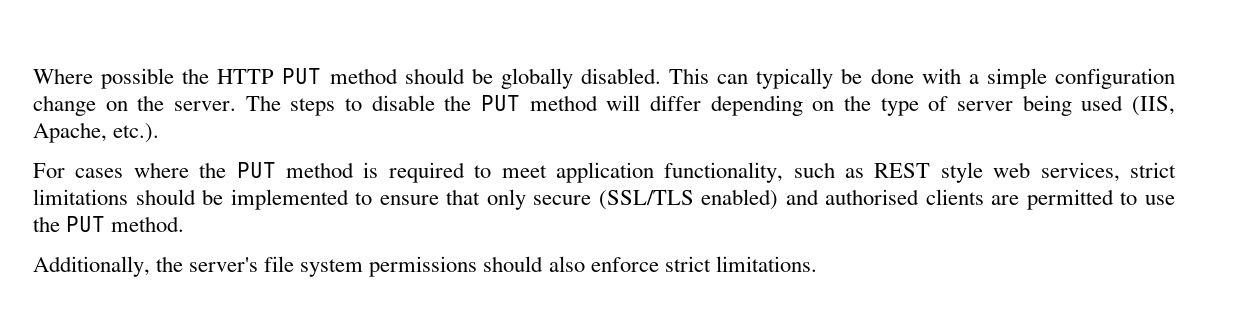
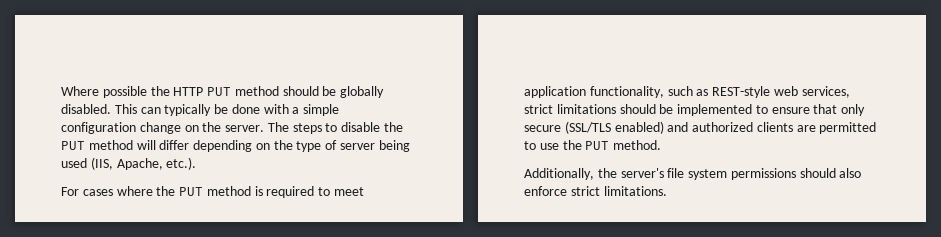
[874,162,983,183] REST style -> [712,86,771,98] REST-style
[825,189,920,205] authorised -> [692,122,754,132] authorized

